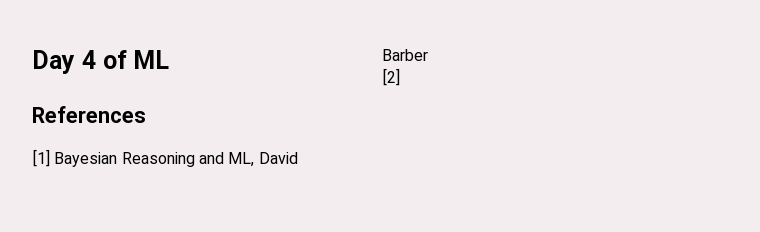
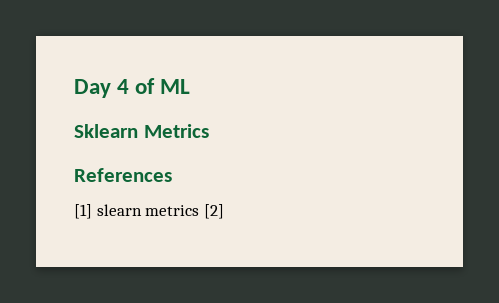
(170, 59) none -> [74,124,209,138] // Sklearn Metrics
[54,152,298,167] [382,49,428,61] Bayesian Reasoning and ML, David Barber // -> [96,204,200,216] slearn metrics

